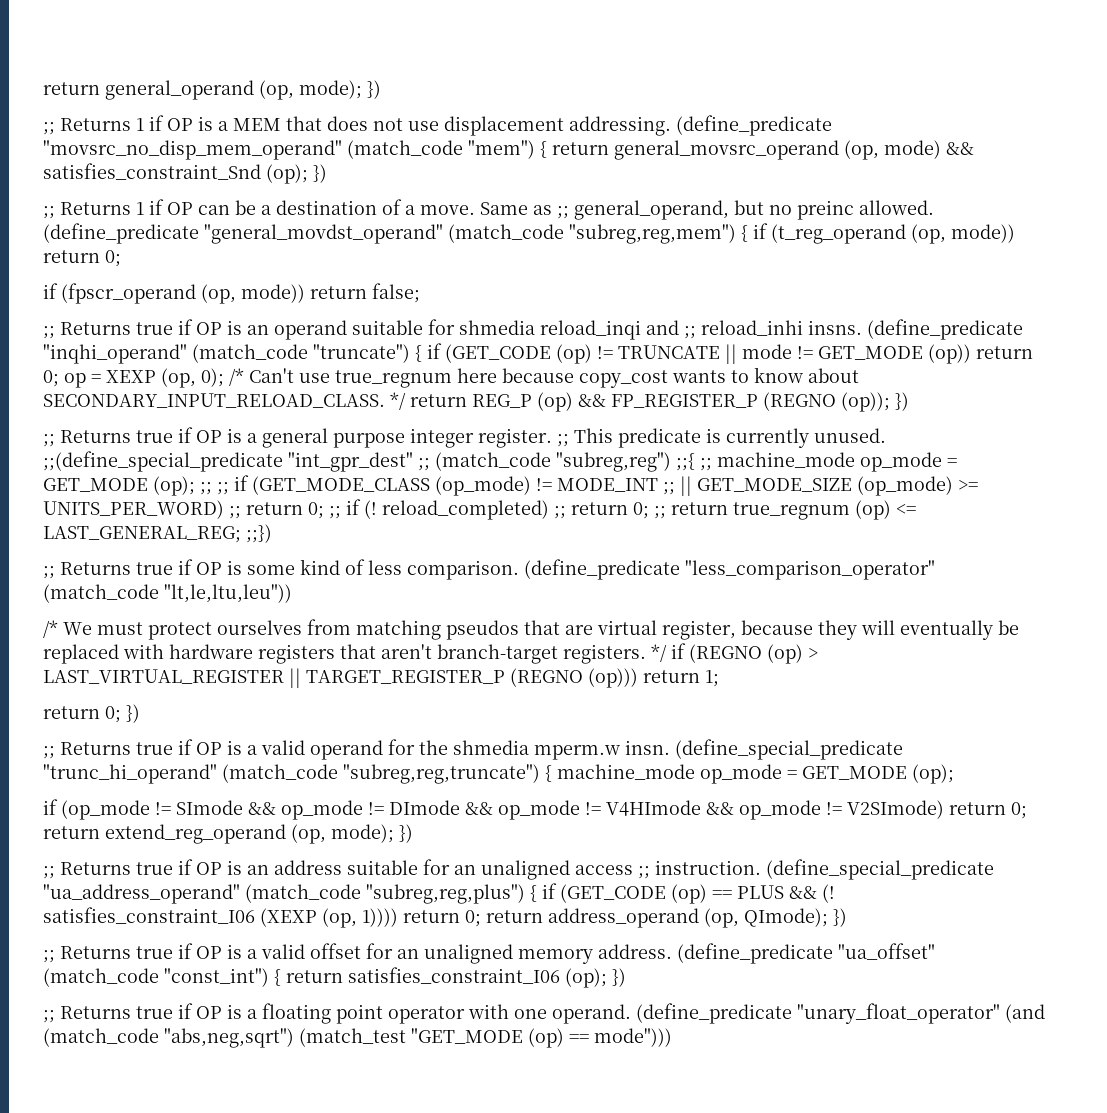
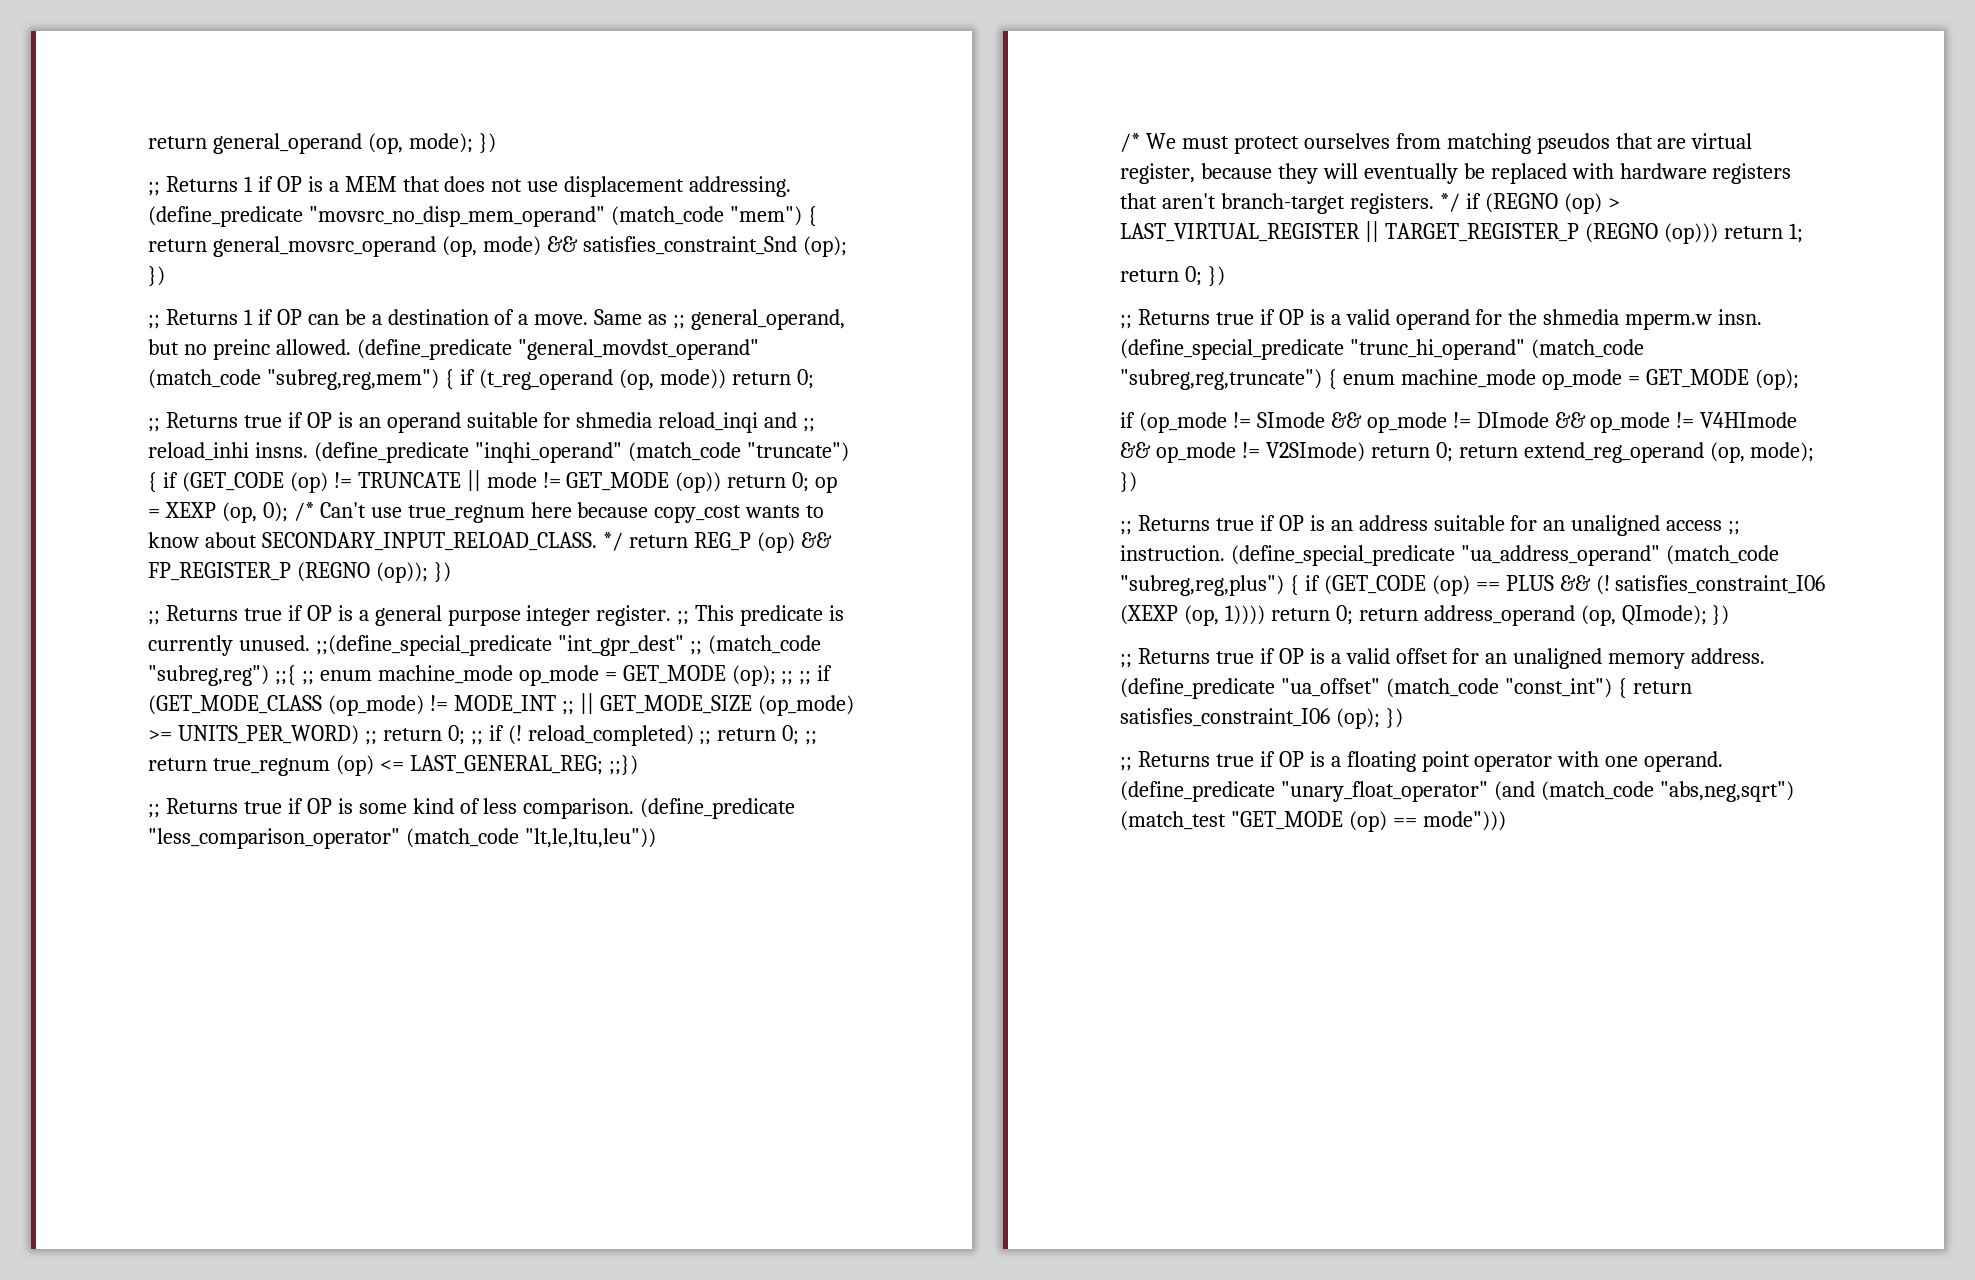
[43,283,420,304] // if (fpscr_operand (op, mode)) return false; -> (814, 379) none
(712, 464) none -> [319,670,372,681] enum
(552, 773) none -> [1342,374,1395,385] enum

